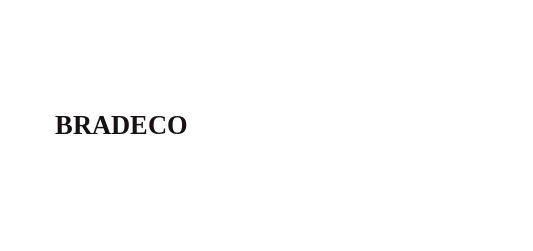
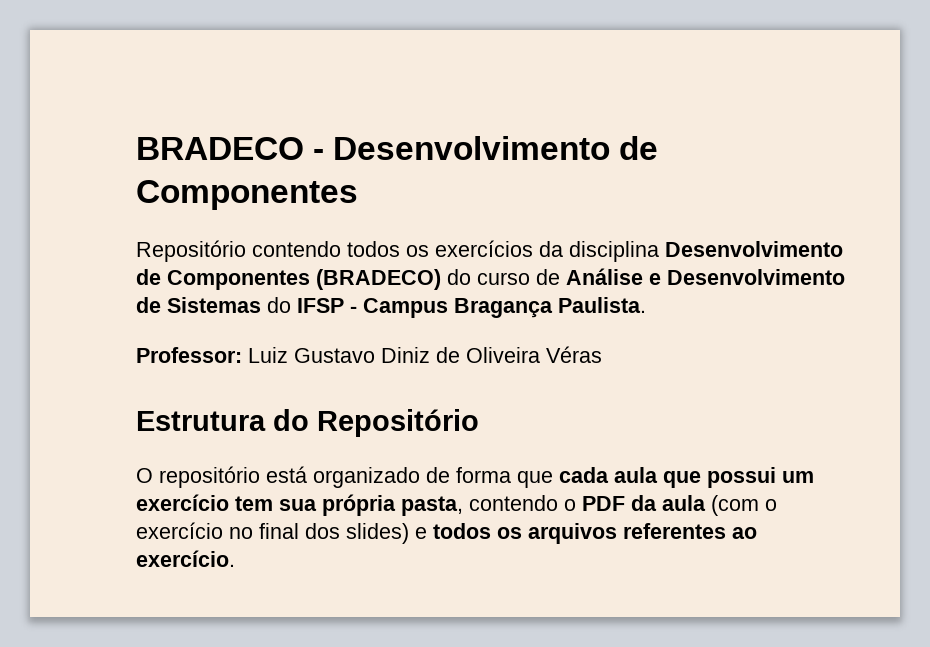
(188, 125) none -> [313,136,659,160] [136,180,358,210] [136,240,843,262] [136,268,845,290] [136,297,646,318] [136,346,602,363] [136,409,479,437] [136,466,814,488] [136,494,777,516] [136,522,757,544] [136,550,235,567] - Desenvolvimento de Componentes // Repositório contendo todos os exercícios da disciplina Desenvolvimento de Componentes (BRADECO) do curso de Análise e Desenvolvimento de Sistemas do IFSP - Campus Bragança Paulista. // Professor: Luiz Gustavo Diniz de Oliveira Véras // Estrutura do Repositório // O repositório está organizado de forma que cada aula que possui um exercício tem sua própria pasta, contendo o PDF da aula (com o exercício no final dos slides) e todos os arquivos referentes ao exercício.

